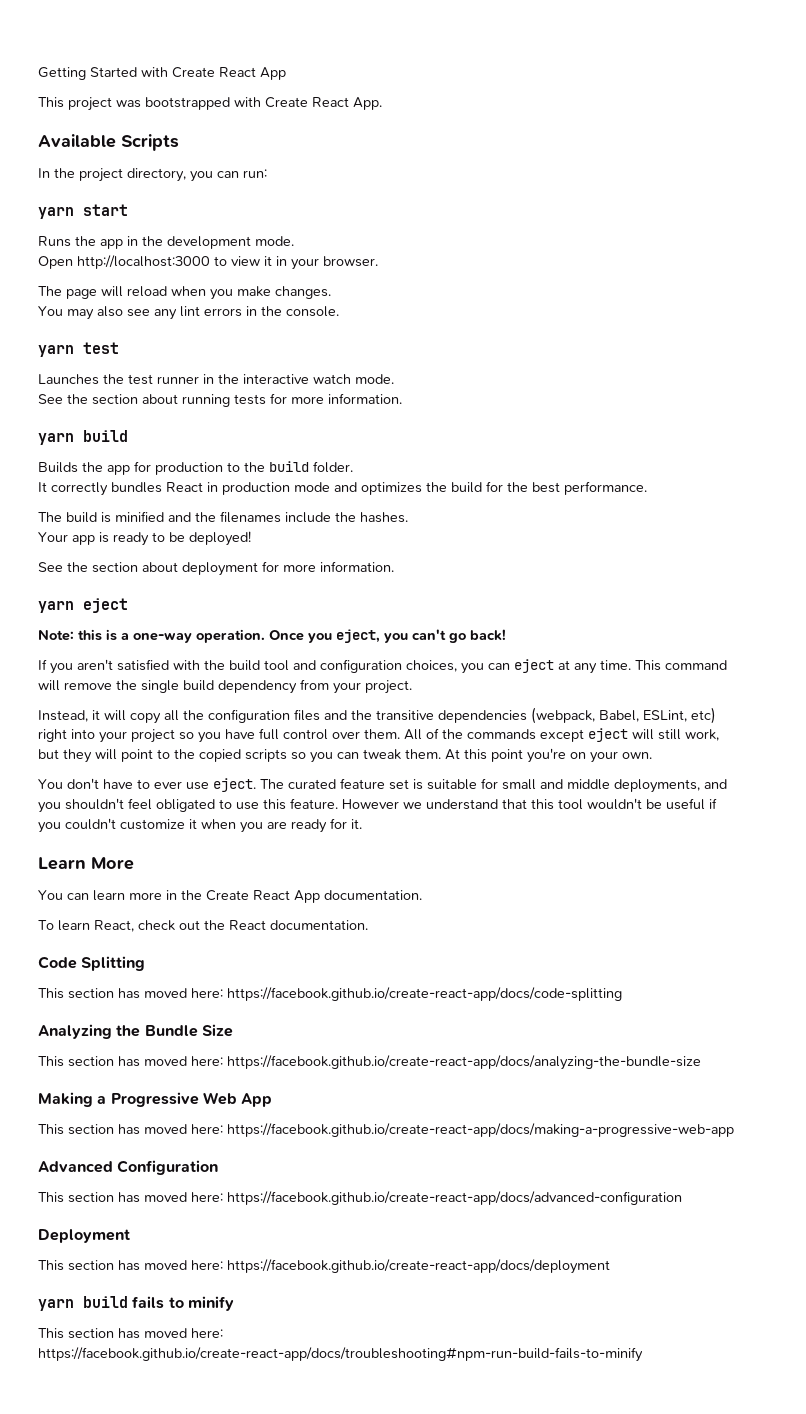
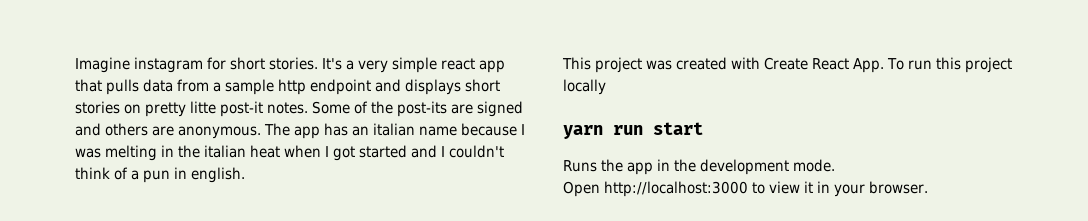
[38,67,286,80] Getting Started with Create React App -> [75,57,505,73] [75,79,500,95] [75,101,523,117] [75,123,525,139] [75,145,504,161] [75,167,245,183] Imagine instagram for short stories. It's a very simple react app that pulls data from a sample http endpoint and displays short stories on pretty litte post-it notes. Some of the post-its are signed and others are anonymous. The app has an italian name because I was melting in the italian heat when I got started and I couldn't think of a pun in english.
[145,97,230,110] bootstrapped -> [676,57,727,70] created
[38,134,179,151] [38,168,267,182] [38,207,74,219] // Available Scripts // In the project directory, you can run: // yarn -> [887,57,1012,73] [563,79,606,95] [563,125,643,139] To run this project locally // yarn run
[38,286,331,300] [38,306,339,320] [38,342,119,357] [38,374,394,385] [38,393,402,407] [38,430,128,445] [38,461,353,475] [38,481,647,496] [38,511,408,523] [38,531,251,546] [38,561,394,576] [38,598,128,613] [38,629,506,643] [38,659,727,674] [38,679,412,694] [38,707,716,724] [38,728,719,743] [38,748,652,763] [38,778,727,793] [38,798,717,813] [38,818,362,833] [38,857,134,870] [38,890,422,903] [38,920,368,932] [38,956,146,971] [38,987,622,1001] [38,1024,233,1039] [38,1055,701,1070] [38,1092,273,1107] [38,1123,734,1137] [38,1160,219,1175] [38,1191,682,1205] [38,1229,130,1243] [38,1259,610,1274] [38,1296,234,1311] [38,1328,223,1339] [38,1347,643,1362] // The page will reload when you make changes. // You may also see any lint errors in the console. // yarn test // Launches the test runner in the interactive watch mode. // See the section about running tests for more information. // yarn build // Builds the app for production to the build folder. // It correctly bundles React in production mode and optimizes the build for the best performance. // The build is minified and the filenames include the hashes. // Your app is ready to be deployed! // See the section about deployment for more information. // yarn eject // Note: this is a one-way operation. Once you eject, you can't go back! // If you aren't satisfied with the build tool and configuration choices, you can eject at any time. This command will remove the single build dependency from your project. // Instead, it will copy all the configuration files and the transitive dependencies (webpack, Babel, ESLint, etc) right into your project so you have full control over them. All of the commands except eject will still work, but they will point to the copied scripts so you can tweak them. At this point you're on your own. // You don't have to ever use eject. The curated feature set is suitable for small and middle deployments, and you shouldn't feel obligated to use this feature. However we understand that this tool wouldn't be useful if you couldn't customize it when you are ready for it. // Learn More // You can learn more in the Create React App documentation. // To learn React, check out the React documentation. // Code Splitting // This section has moved here: https://facebook.github.io/create-react-app/docs/code-splitting // Analyzing the Bundle Size // This section has moved here: https://facebook.github.io/create-react-app/docs/analyzing-the-bundle-size // Making a Progressive Web App // This section has moved here: https://facebook.github.io/create-react-app/docs/making-a-progressive-web-app // Advanced Configuration // This section has moved here: https://facebook.github.io/create-react-app/docs/advanced-configuration // Deployment // This section has moved here: https://facebook.github.io/create-react-app/docs/deployment // yarn build fails to minify // This section has moved here: https://facebook.github.io/create-react-app/docs/troubleshooting#npm-run-build-fails-to-minify -> (928, 187) none

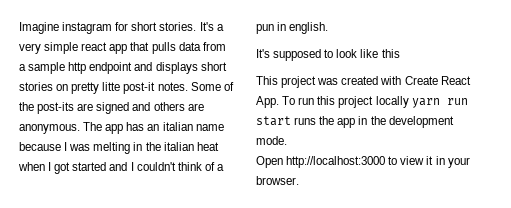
(245, 175) none -> [256,49,400,61] // It's supposed to look like this
(606, 87) // -> (409, 102) none
[563,160,597,172] // Runs -> [294,117,317,125] runs

